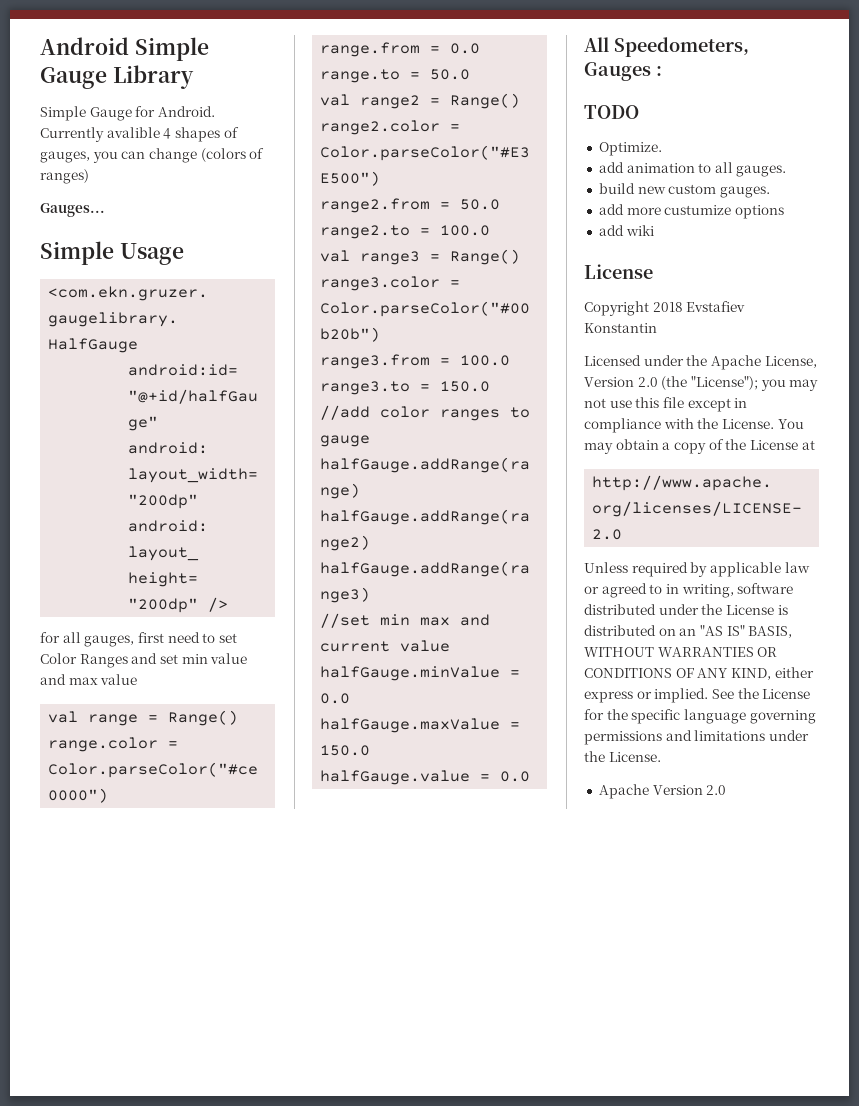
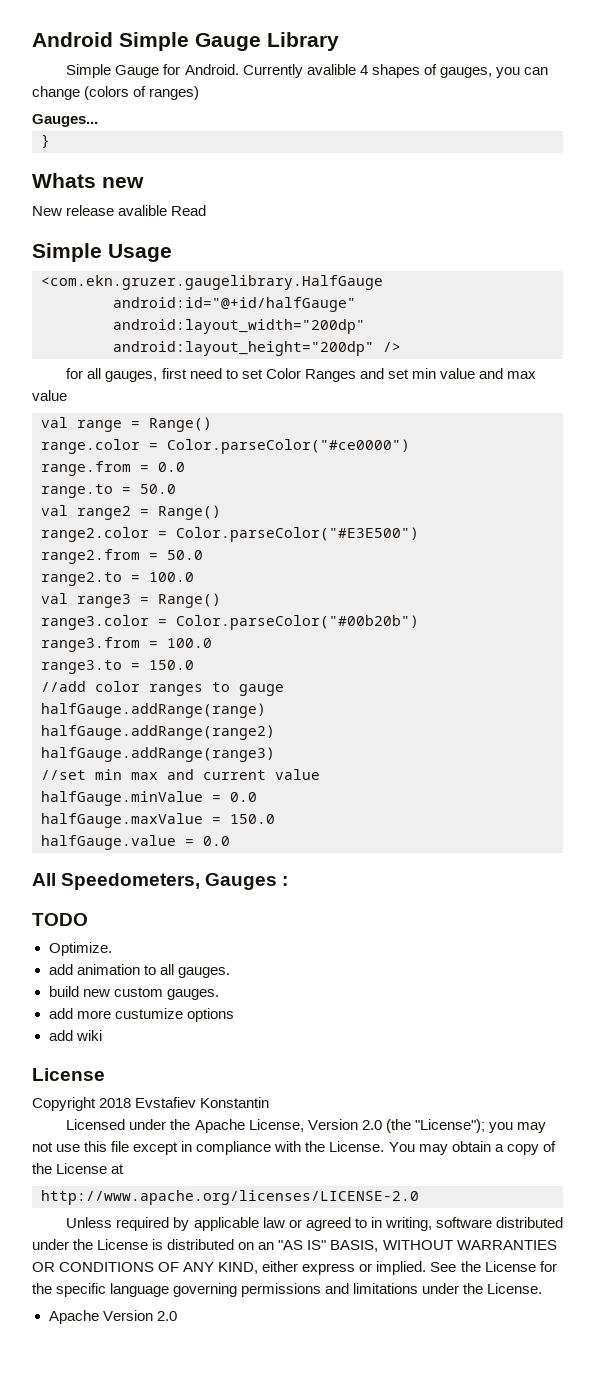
(105, 210) none -> [41,134,50,148] [32,173,144,188] [32,205,207,216] // } // Whats new // New release avalible Read

